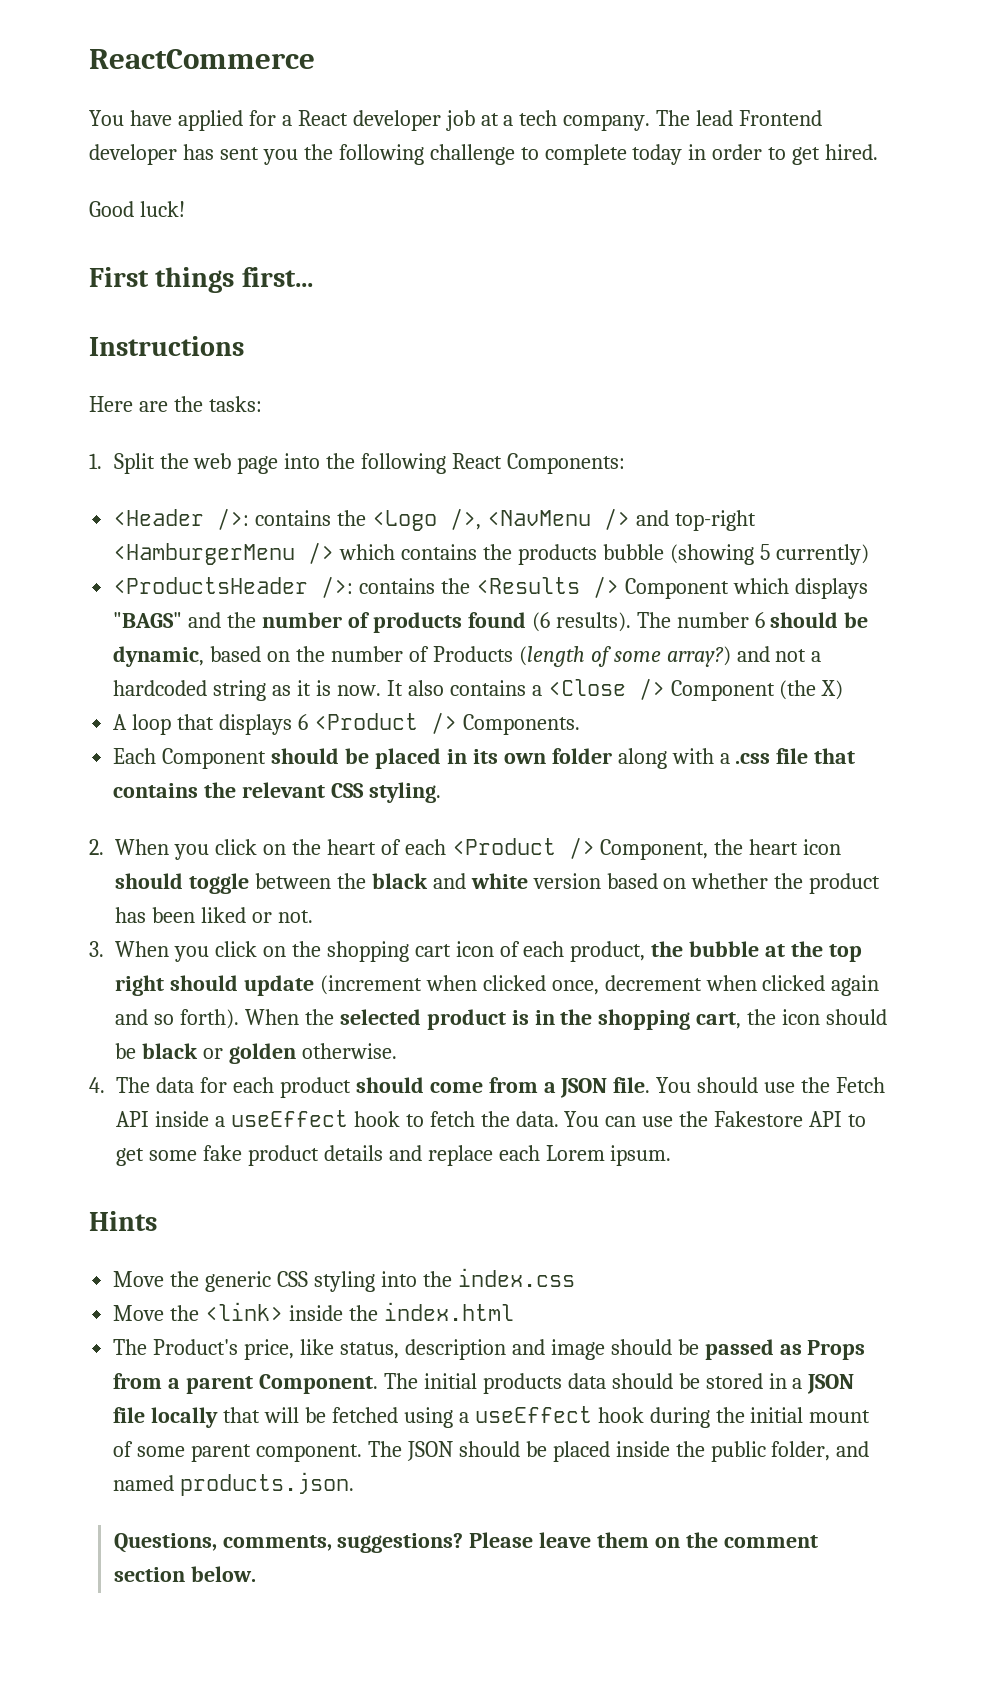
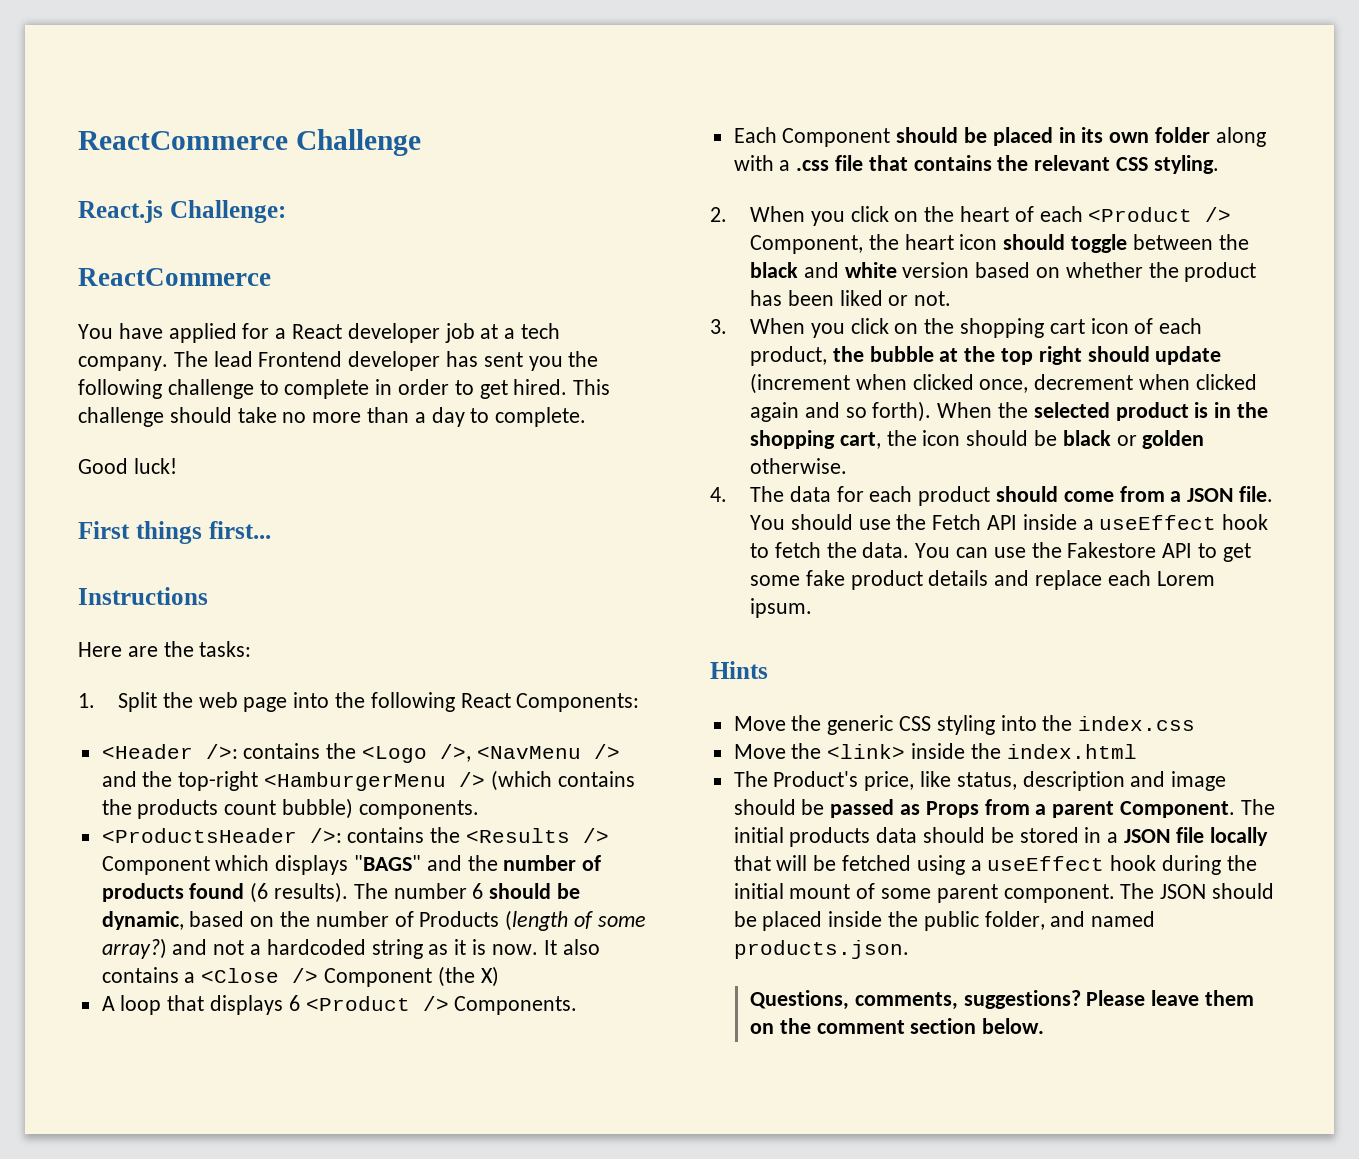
[89,49,315,69] ReactCommerce -> [78,129,421,156] [78,200,286,223] [78,268,271,286] ReactCommerce Challenge // React.js Challenge: // ReactCommerce
[632,144,683,165] today -> (370, 389) none
(879, 152) none -> [573,379,611,395] [78,407,587,427] This challenge should take no more than a day to complete.
(669, 518) none -> [142,771,173,787] the
[339,544,396,560] which -> [490,770,552,791] (which
[602,544,869,565] bubble (showing 5 currently) -> [224,798,479,819] count bubble) components.

